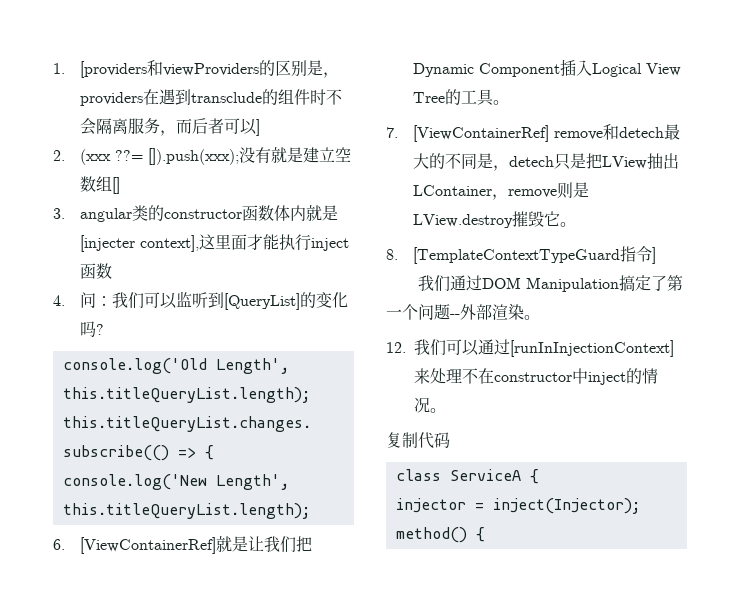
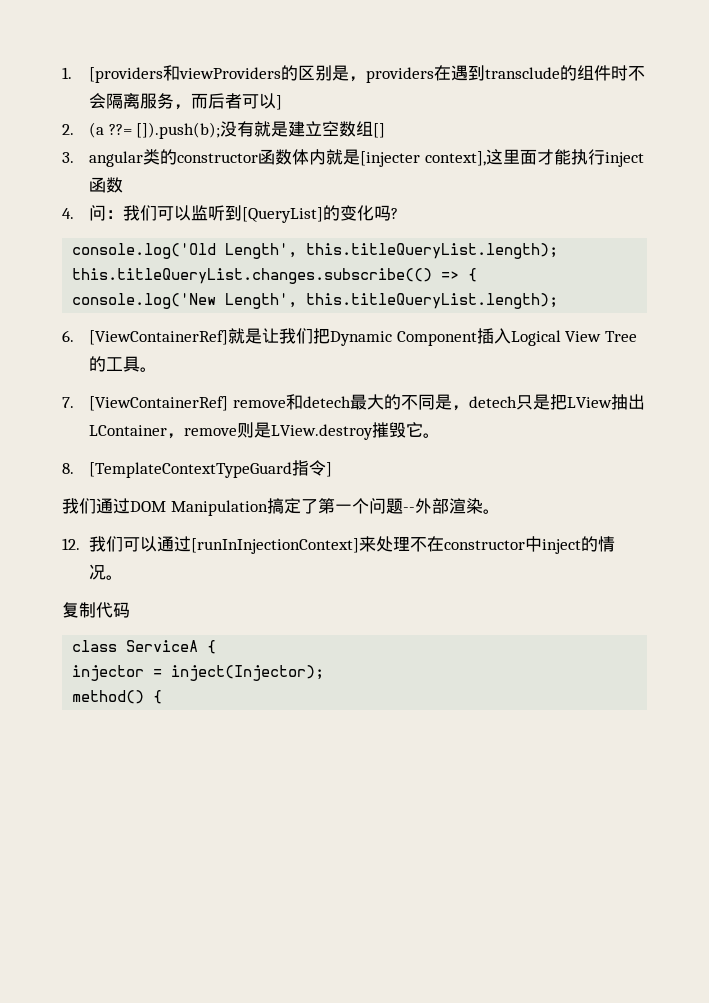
[79,148,239,165] (xxx ??= []).push(xxx); -> [89,122,221,139] (a ??= []).push(b);

